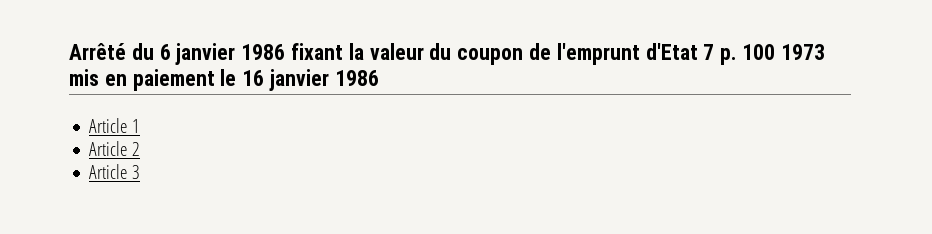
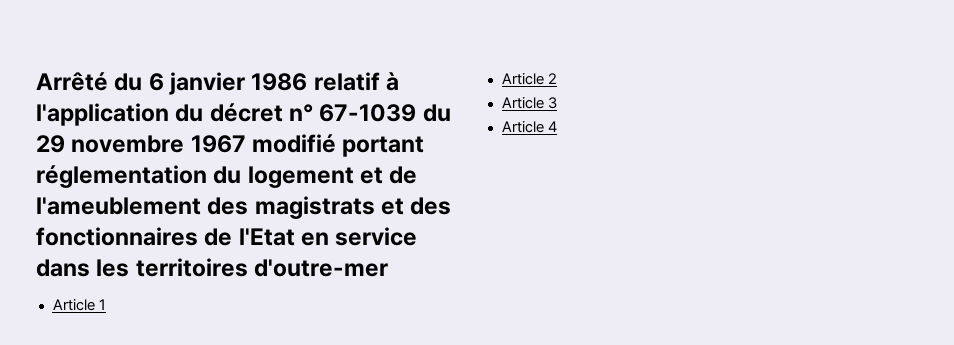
[291,43,825,65] [69,69,379,91] fixant la valeur du coupon de l'emprunt d'Etat 7 p. 100 1973 mis en paiement le 16 janvier 1986 -> [313,72,400,91] [36,103,451,126] [36,134,425,157] [36,165,418,188] [36,196,452,219] [36,227,418,246] [36,258,389,277] relatif à l'application du décret n° 67-1039 du 29 novembre 1967 modifié portant réglementation du logement et de l'ameublement des magistrats et des fonctionnaires de l'Etat en service dans les territoires d'outre-mer
(141, 172) none -> [501,121,557,133] // Article 4

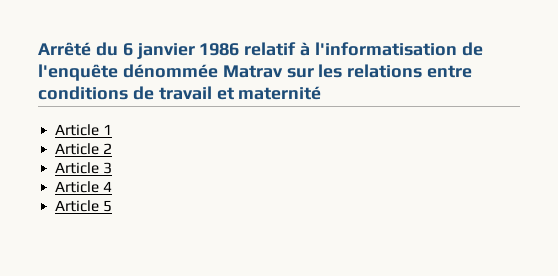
[36,103,451,126] [36,134,425,157] [36,165,418,188] [36,196,452,219] [36,227,418,246] [36,258,389,277] l'application du décret n° 67-1039 du 29 novembre 1967 modifié portant réglementation du logement et de l'ameublement des magistrats et des fonctionnaires de l'Etat en service dans les territoires d'outre-mer -> [315,42,483,56] [38,64,473,81] [38,86,322,100] l'informatisation de l'enquête dénommée Matrav sur les relations entre conditions de travail et maternité
(557, 126) none -> [55,200,113,212] // Article 5

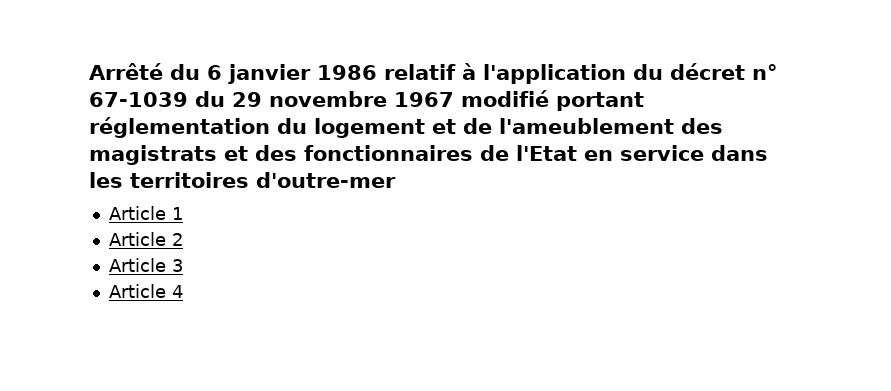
[315,42,483,56] [38,64,473,81] [38,86,322,100] l'informatisation de l'enquête dénommée Matrav sur les relations entre conditions de travail et maternité -> [483,63,778,84] [89,90,644,111] [89,117,723,138] [89,145,768,165] [89,172,396,188] l'application du décret n° 67-1039 du 29 novembre 1967 modifié portant réglementation du logement et de l'ameublement des magistrats et des fonctionnaires de l'Etat en service dans les territoires d'outre-mer
[55,200,113,212] // Article 5 -> (183, 291) none

